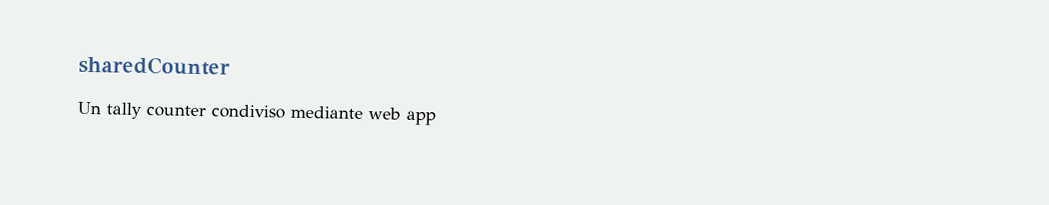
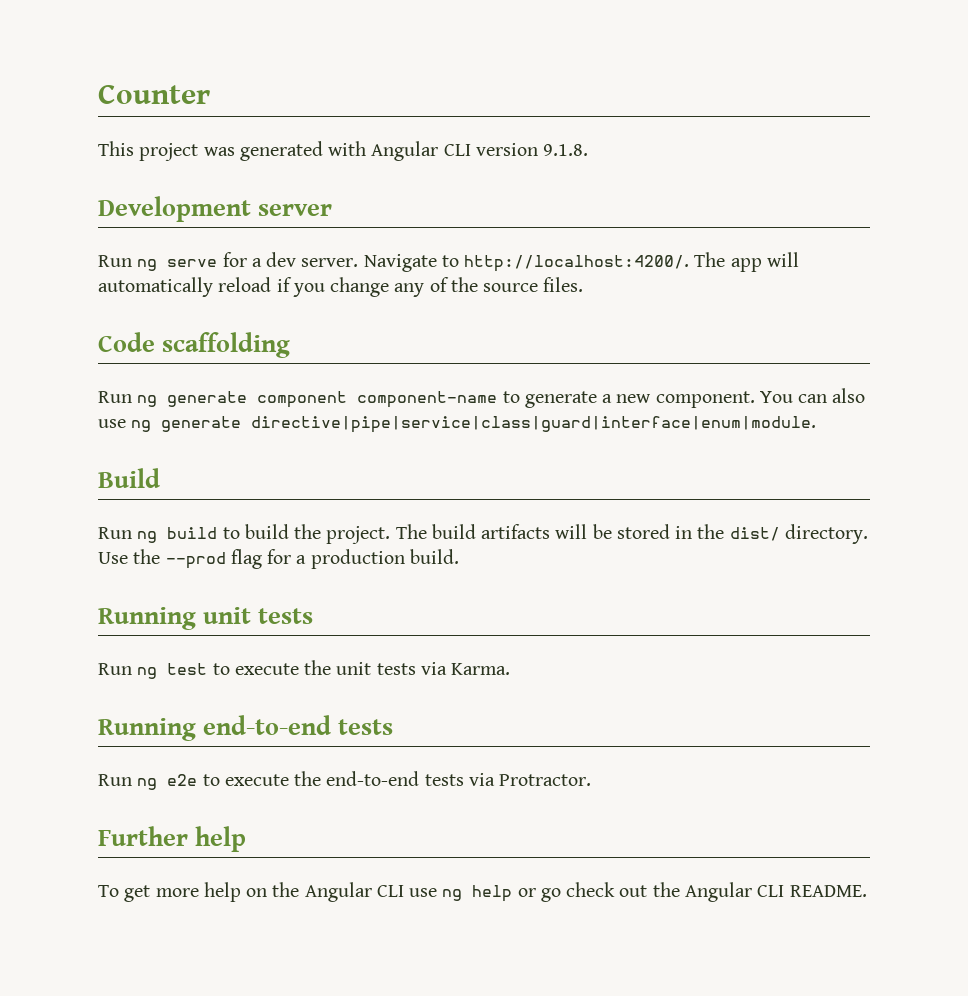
[78,55,230,76] [77,101,436,126] sharedCounter // Un tally counter condiviso mediante web app -> [98,84,210,104] [98,141,589,161] [98,196,333,222] [98,252,799,272] [98,277,584,297] [98,332,291,358] [98,388,866,408] [98,416,817,433] [98,468,160,488] [98,524,868,544] [98,549,459,569] [98,607,314,630] [98,660,511,679] [98,715,394,741] [98,771,592,790] [98,826,247,852] [98,882,867,902] Counter // This project was generated with Angular CLI version 9.1.8. // Development server // Run ng serve for a dev server. Navigate to http://localhost:4200/. The app will automatically reload if you change any of the source files. // Code scaffolding // Run ng generate component component-name to generate a new component. You can also use ng generate directive|pipe|service|class|guard|interface|enum|module. // Build // Run ng build to build the project. The build artifacts will be stored in the dist/ directory. Use the --prod flag for a production build. // Running unit tests // Run ng test to execute the unit tests via Karma. // Running end-to-end tests // Run ng e2e to execute the end-to-end tests via Protractor. // Further help // To get more help on the Angular CLI use ng help or go check out the Angular CLI README.

